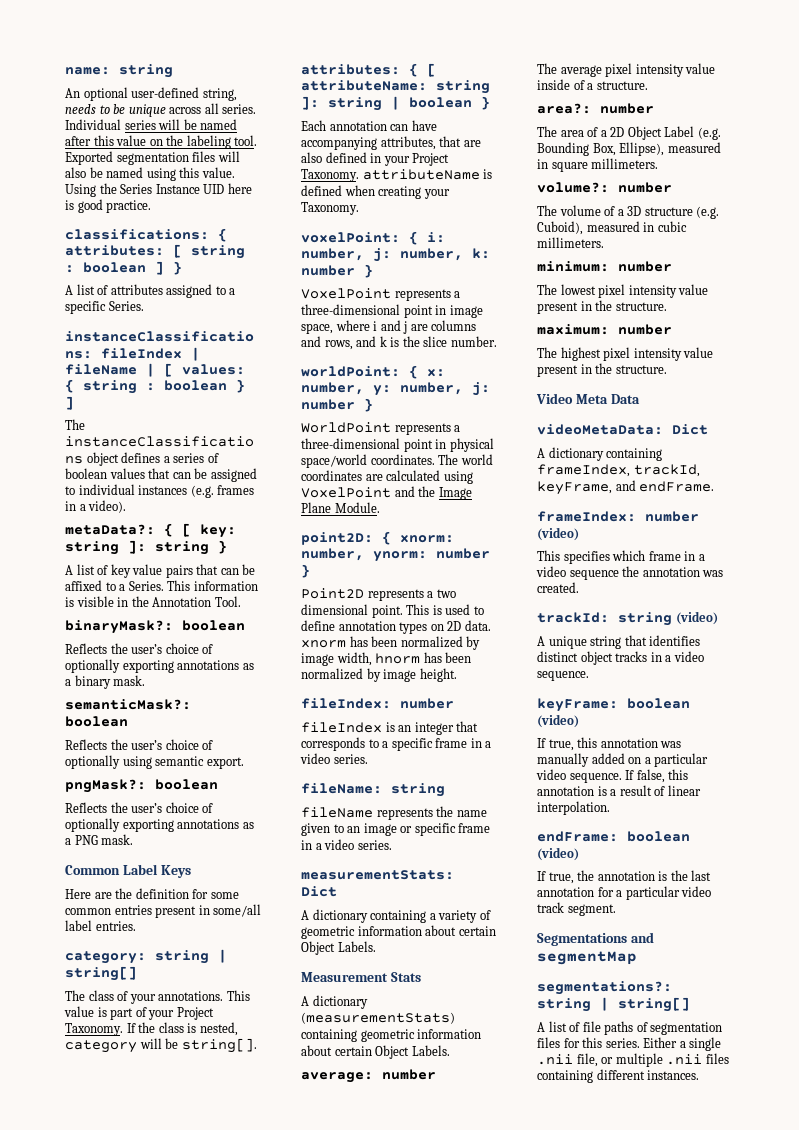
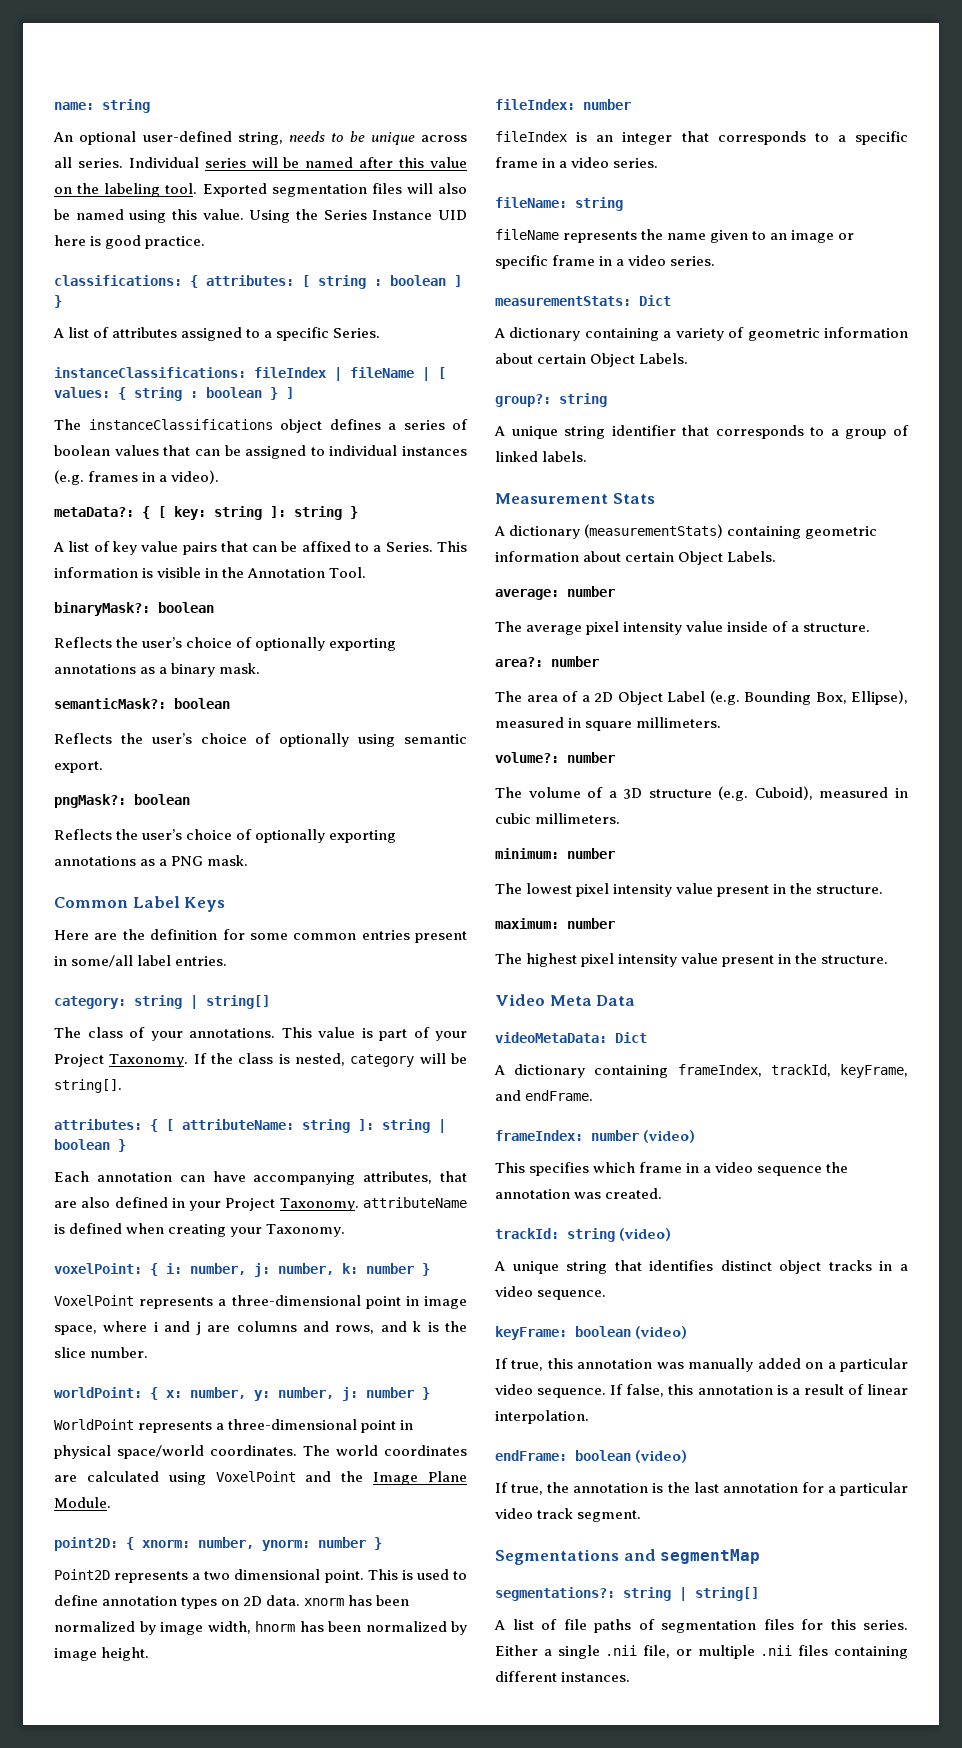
(376, 946) none -> [495,393,607,407] [494,425,909,439] [495,451,588,462] // group?: string // A unique string identifier that corresponds to a group of linked labels.

